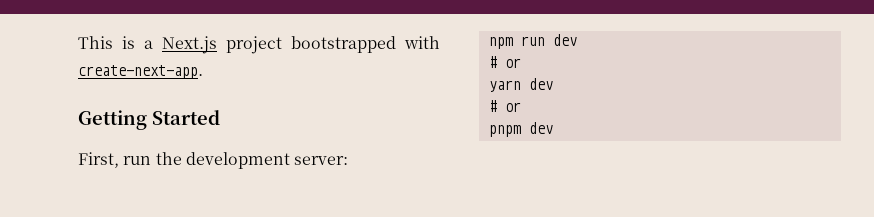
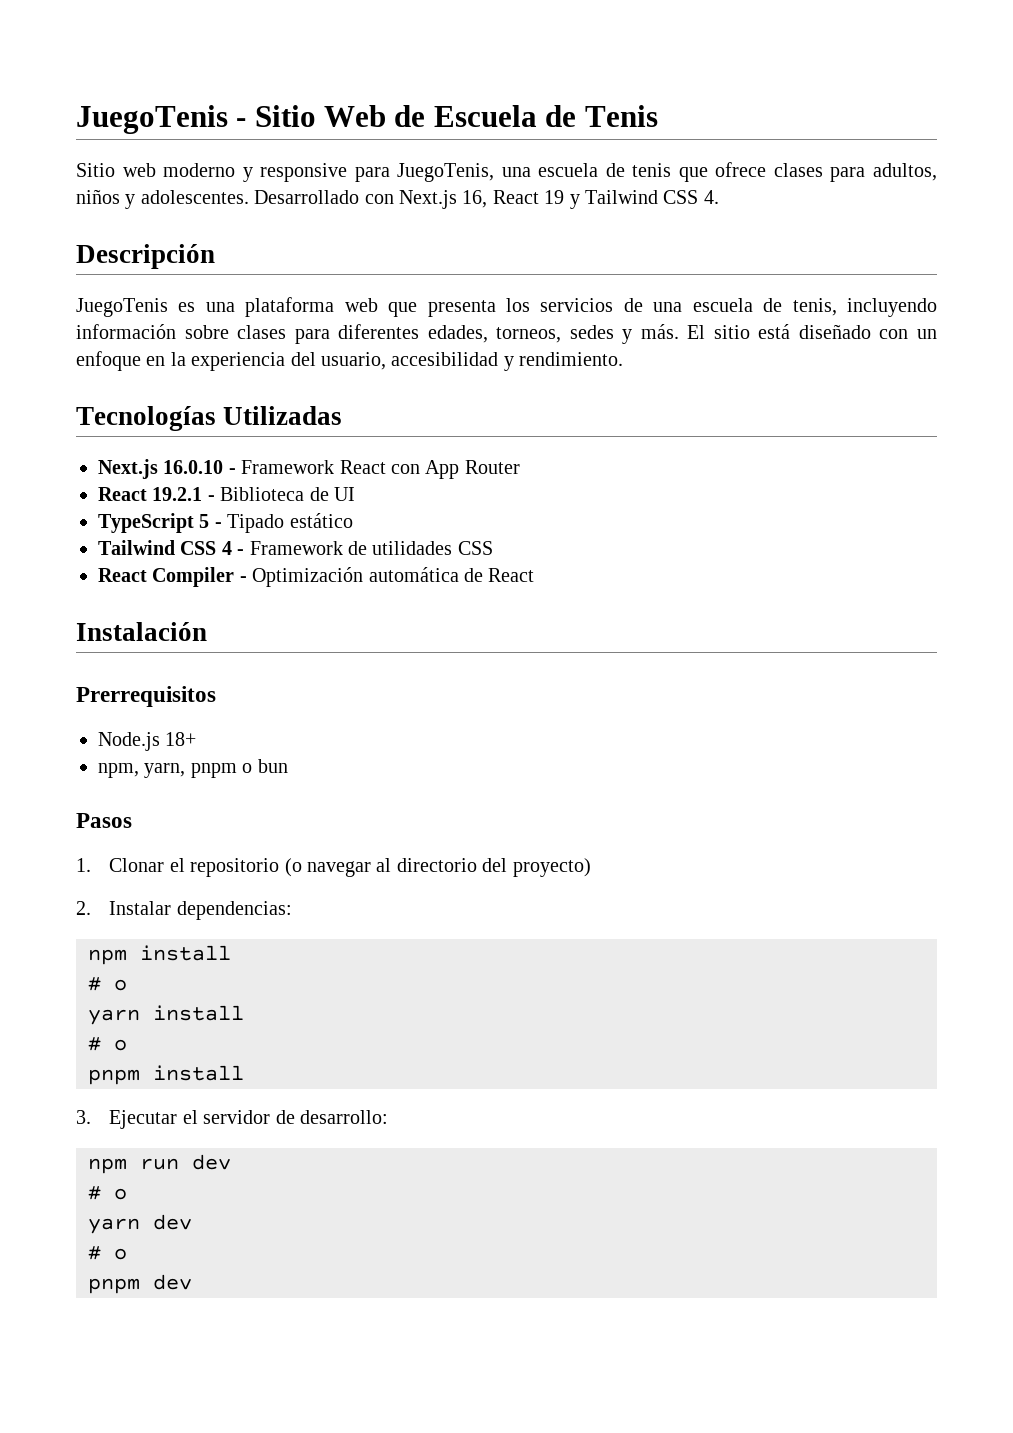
[78,36,440,54] [78,65,203,79] [78,110,220,130] [78,152,349,169] This is a Next.js project bootstrapped with create-next-app. // Getting Started // First, run the development server: -> [76,105,658,134] [76,162,937,182] [76,189,719,209] [76,244,215,269] [76,297,938,317] [76,324,937,344] [76,351,624,371] [76,406,343,431] [98,459,520,479] [98,487,355,501] [98,513,353,533] [98,540,493,555] [98,567,535,587] [76,622,207,641] [76,686,216,707] [98,732,197,751] [98,759,288,778] [76,813,132,828] [76,858,591,877] [76,901,292,920] [88,945,231,965] [88,977,127,991] [88,1005,244,1025] [88,1037,127,1051] [88,1065,244,1085] [76,1110,388,1129] JuegoTenis - Sitio Web de Escuela de Tenis // Sitio web moderno y responsive para JuegoTenis, una escuela de tenis que ofrece clases para adultos, niños y adolescentes. Desarrollado con Next.js 16, React 19 y Tailwind CSS 4. // Descripción // JuegoTenis es una plataforma web que presenta los servicios de una escuela de tenis, incluyendo información sobre clases para diferentes edades, torneos, sedes y más. El sitio está diseñado con un enfoque en la experiencia del usuario, accesibilidad y rendimiento. // Tecnologías Utilizadas // Next.js 16.0.10 - Framework React con App Router // React 19.2.1 - Biblioteca de UI // TypeScript 5 - Tipado estático // Tailwind CSS 4 - Framework de utilidades CSS // React Compiler - Optimización automática de React // Instalación // Prerrequisitos // Node.js 18+ // npm, yarn, pnpm o bun // Pasos // 1. Clonar el repositorio (o navegar al directorio del proyecto) // 2. Instalar dependencias: // npm install // # o // yarn install // # o // pnpm install // 3. Ejecutar el servidor de desarrollo:
[504,58,521,68] or -> [114,1188,127,1200] o
[504,102,521,112] or -> [114,1248,127,1260] o

